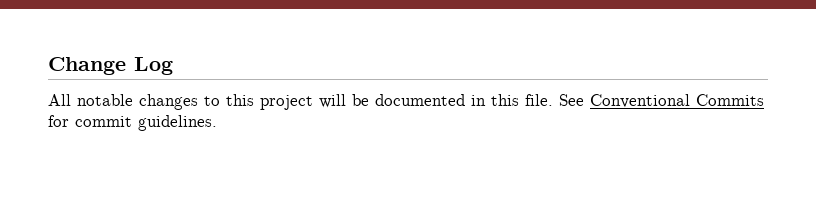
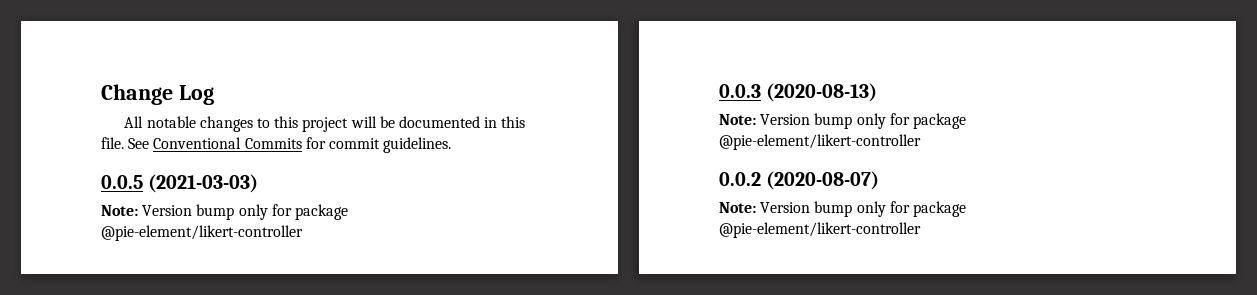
(217, 123) none -> [101,174,259,193] [101,204,348,220] [101,225,303,241] [719,83,878,102] [719,113,966,129] [719,134,921,150] [719,171,880,190] [719,201,966,217] [719,222,921,238] // 0.0.5 (2021-03-03) // Note: Version bump only for package @pie-element/likert-controller // 0.0.3 (2020-08-13) // Note: Version bump only for package @pie-element/likert-controller // 0.0.2 (2020-08-07) // Note: Version bump only for package @pie-element/likert-controller

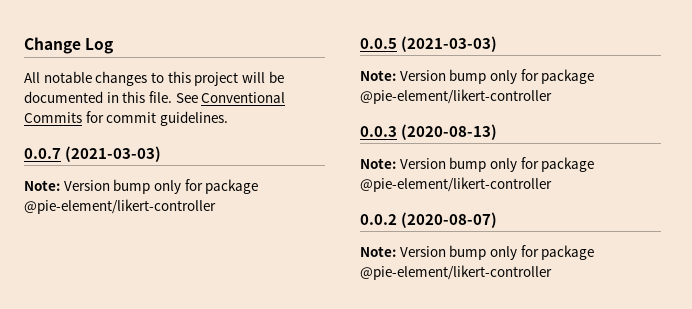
(452, 145) none -> [24,146,162,162] [24,179,259,194] [24,199,216,214] // 0.0.7 (2021-03-03) // Note: Version bump only for package @pie-element/likert-controller

